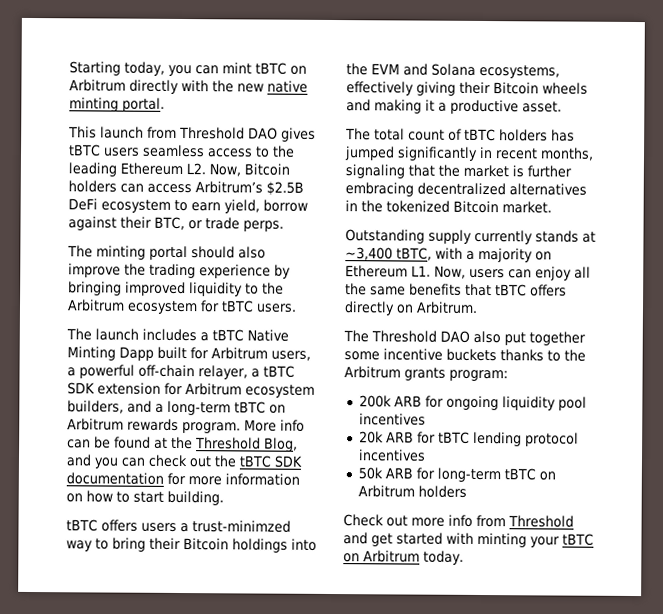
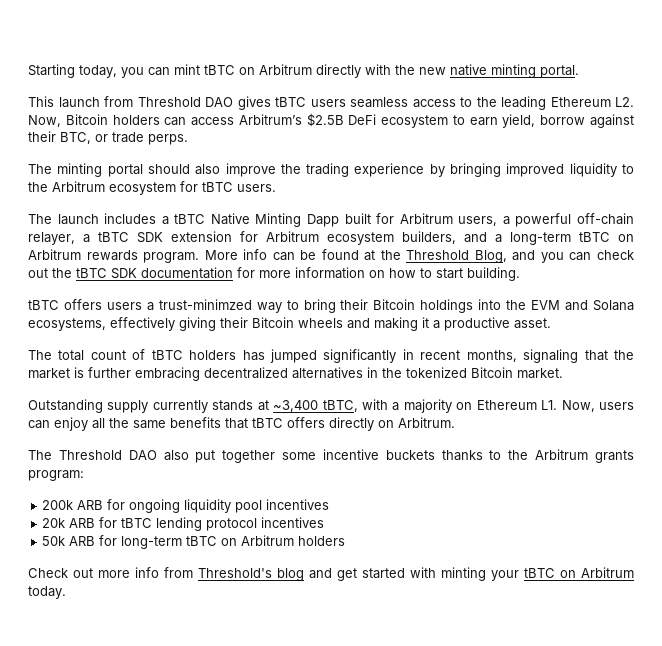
[508,515,574,528] Threshold -> [198,568,304,581] Threshold's blog

